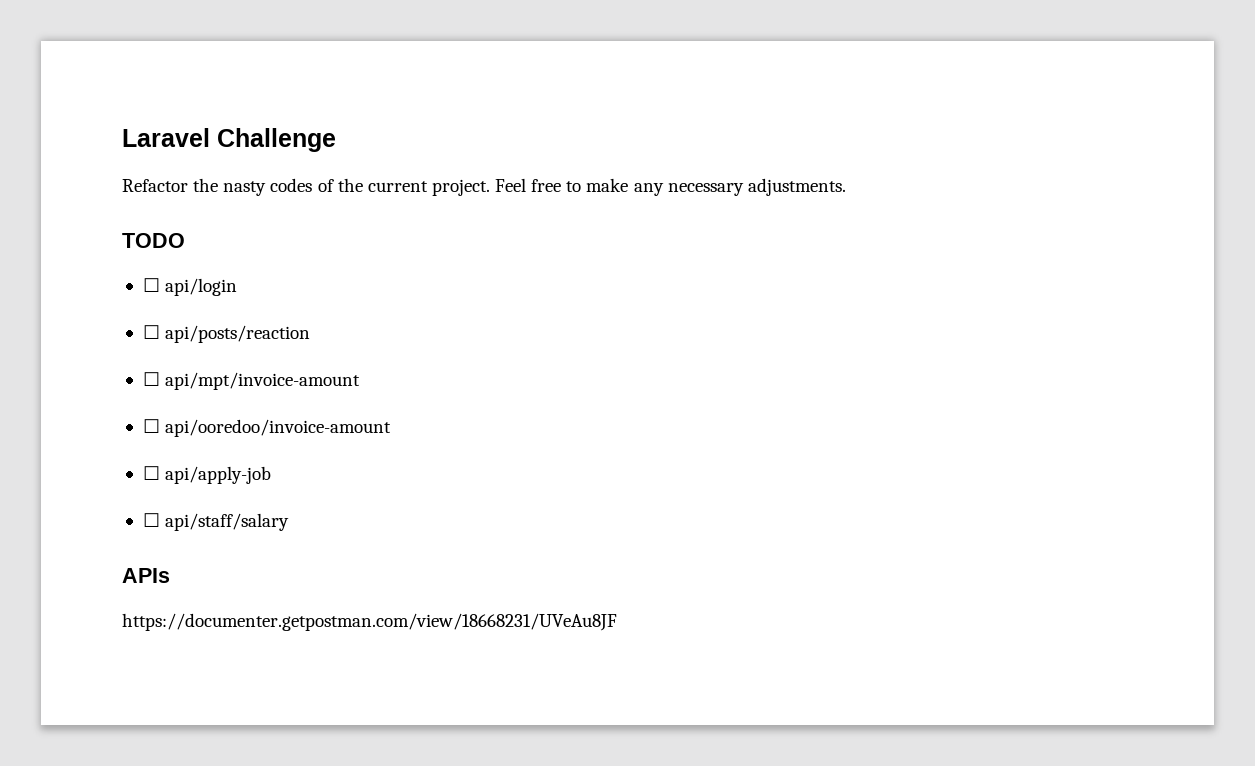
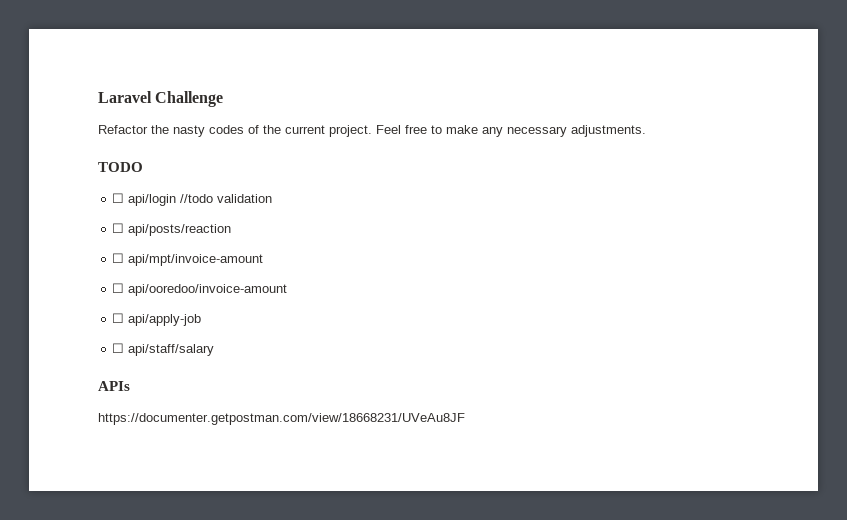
(238, 287) none -> [180,194,273,203] //todo validation

